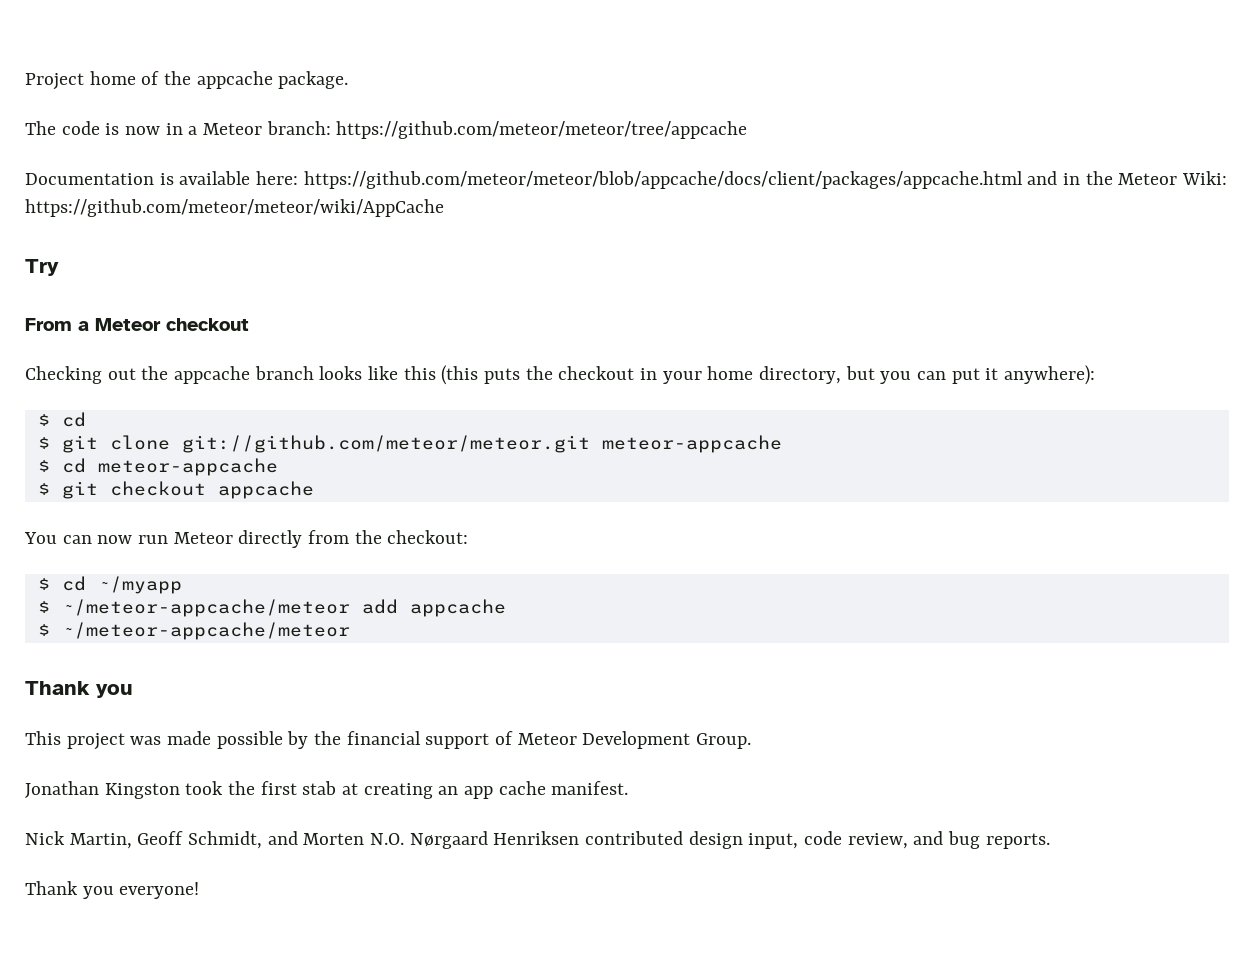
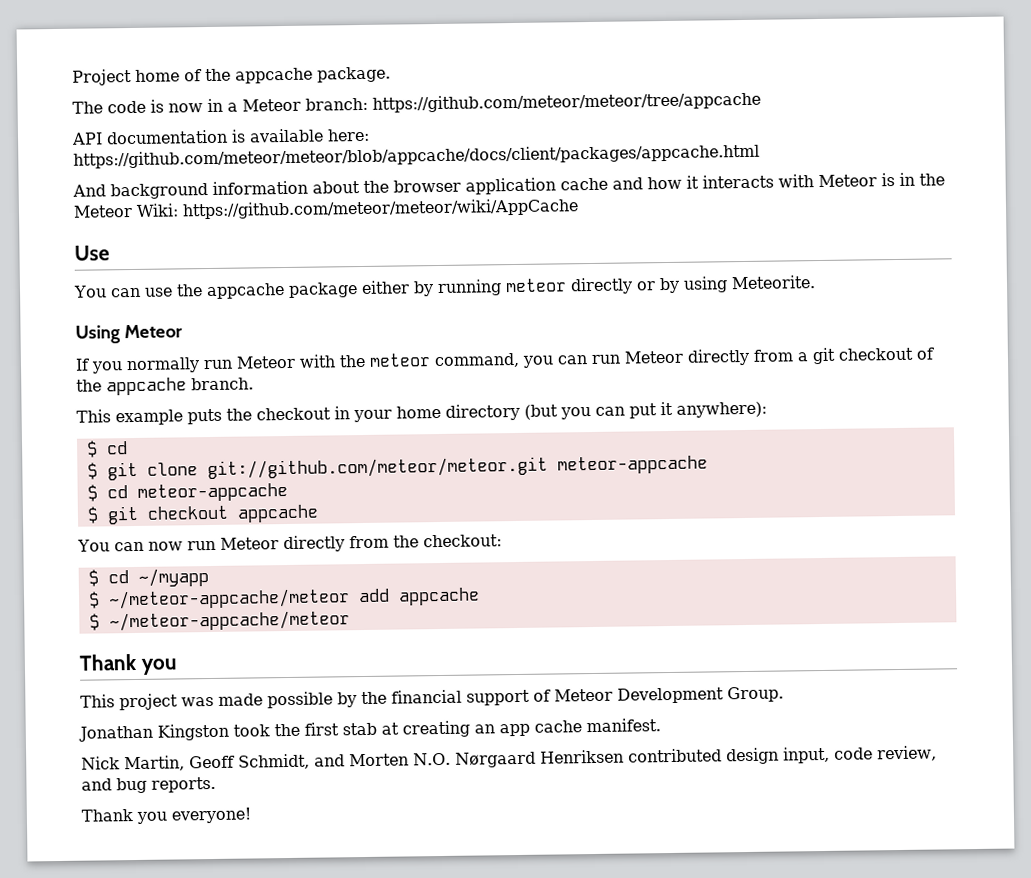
[25,173,154,185] Documentation -> [71,129,228,145] API documentation
[1027,171,1058,185] and -> [72,173,895,200] // And background information about the browser application cache and how it interacts with Meteor is
[25,259,59,276] [25,318,249,331] [25,365,479,385] Try // From a Meteor checkout // Checking out the appcache branch looks like this (this -> [74,245,110,261] [73,275,816,300] [75,324,183,344] [75,347,934,374] [76,377,254,396] [76,409,183,426] Use // You can use the appcache package either by running meteor directly or by using Meteorite. // Using Meteor // If you normally run Meteor with the meteor command, you can run Meteor directly from a git checkout of the appcache branch. // This example
[759,366,875,384] directory, but -> [445,403,558,421] directory (but

